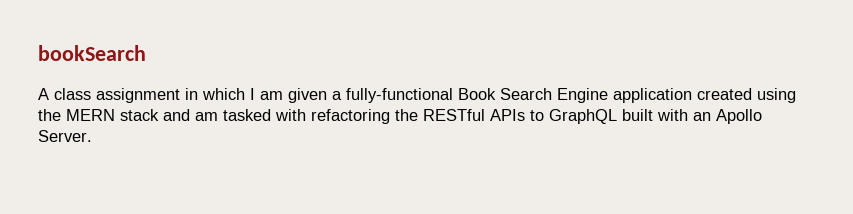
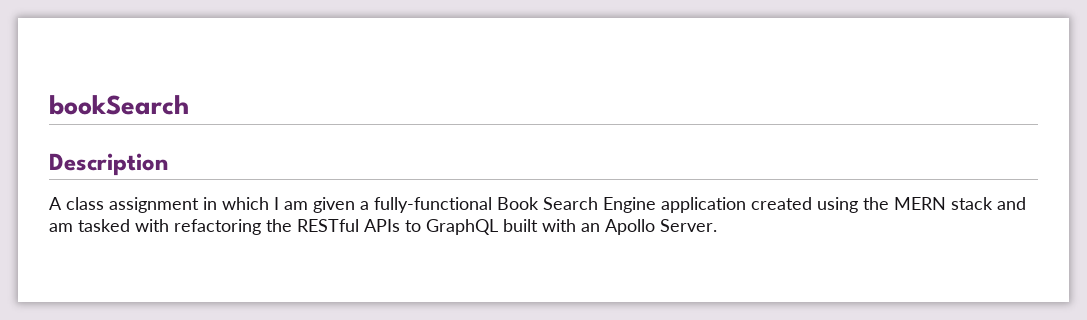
(146, 53) none -> [49,153,168,176] // Description

